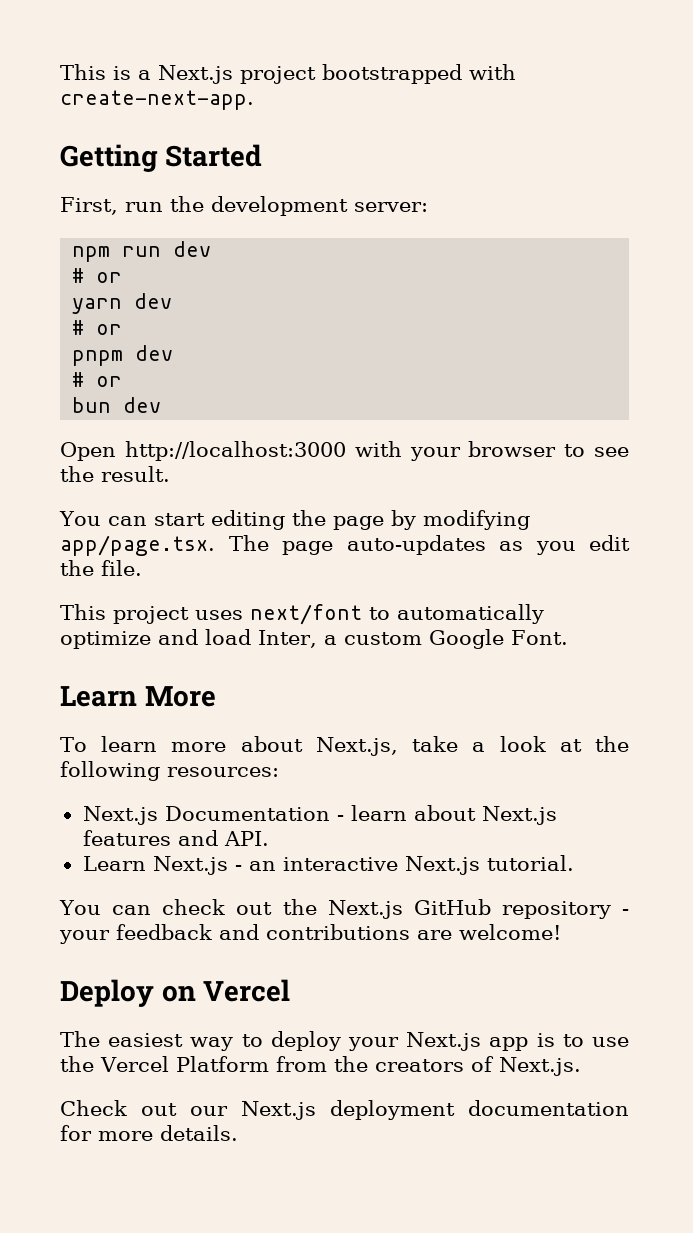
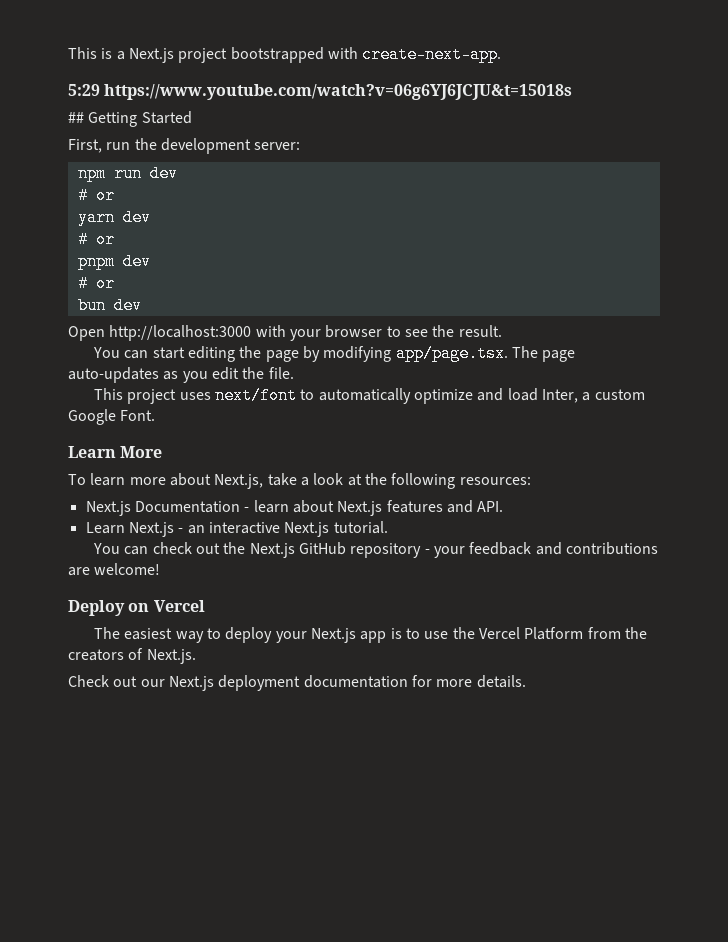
(254, 100) none -> [68,84,573,100] [68,112,84,123] 5:29 https://www.youtube.com/watch?v=06g6YJ6JCJU&t=15018s // ##

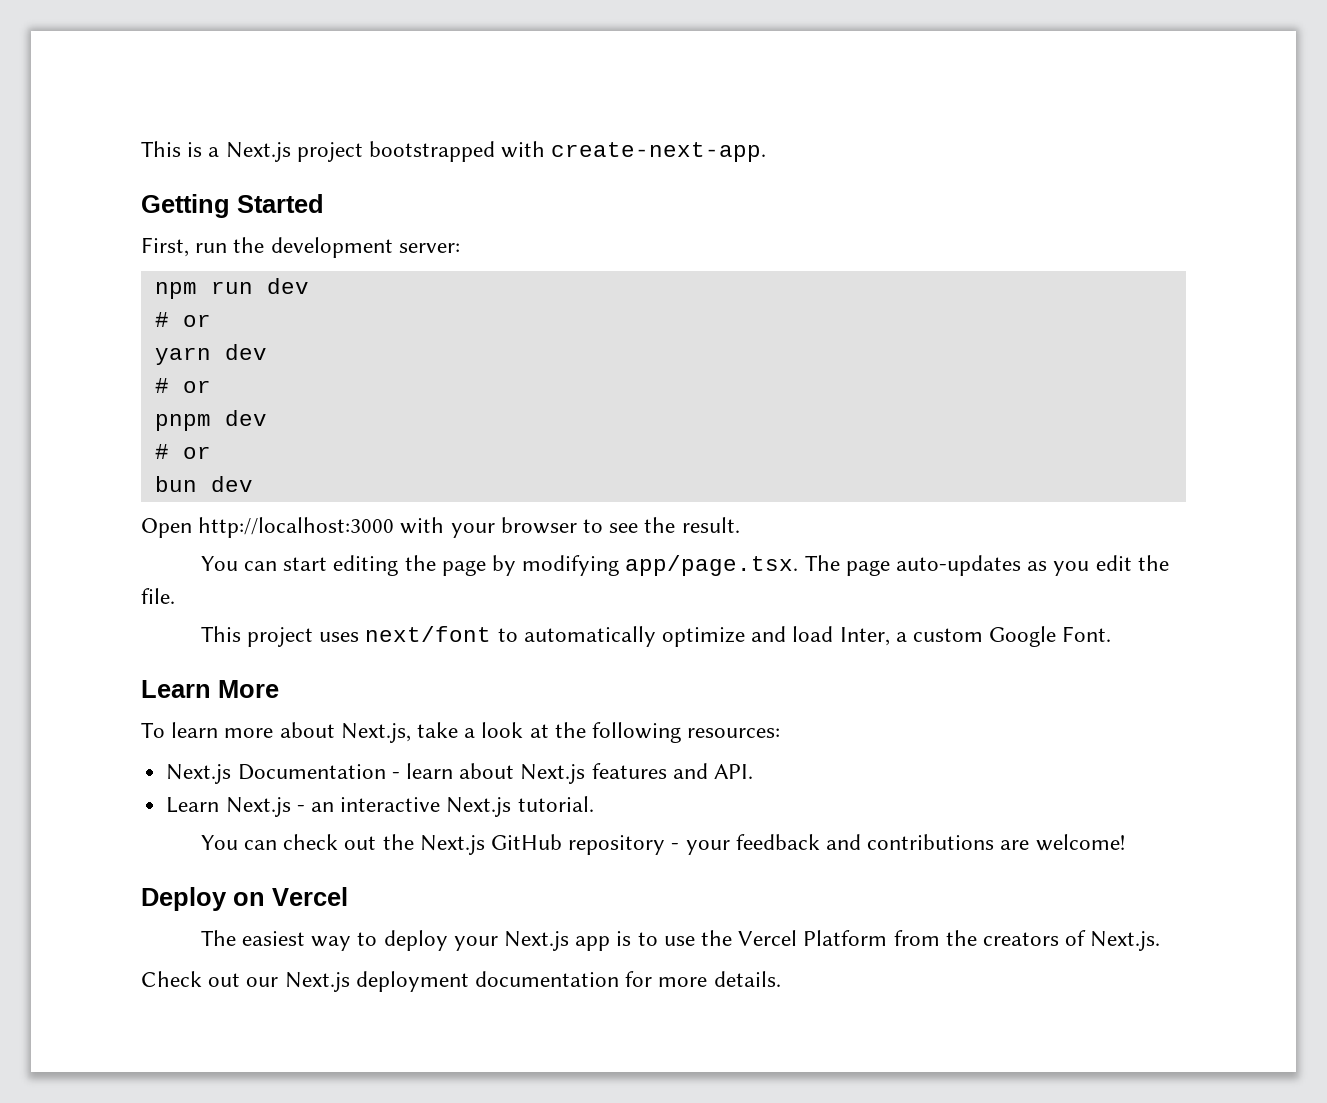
[68,84,573,100] [68,112,84,123] 5:29 https://www.youtube.com/watch?v=06g6YJ6JCJU&t=15018s // ## -> (767, 152) none

